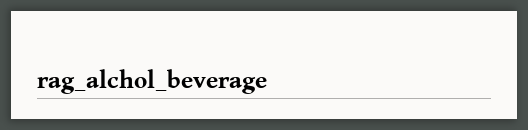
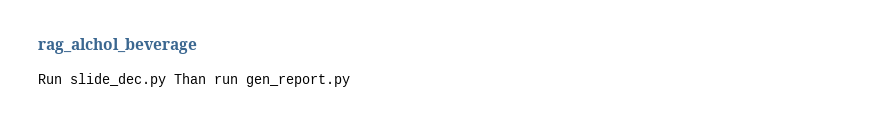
(267, 81) none -> [38,73,350,87] // Run slide_dec.py Than run gen_report.py

